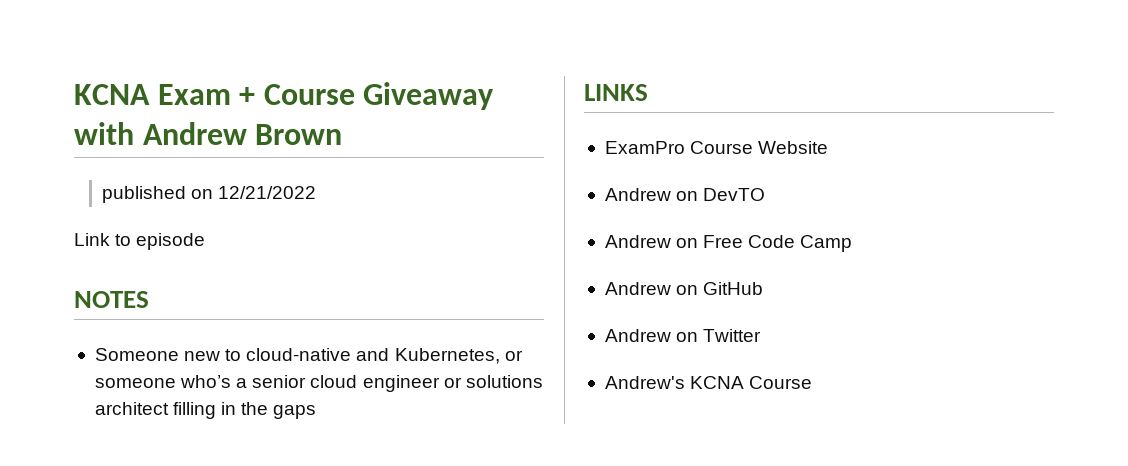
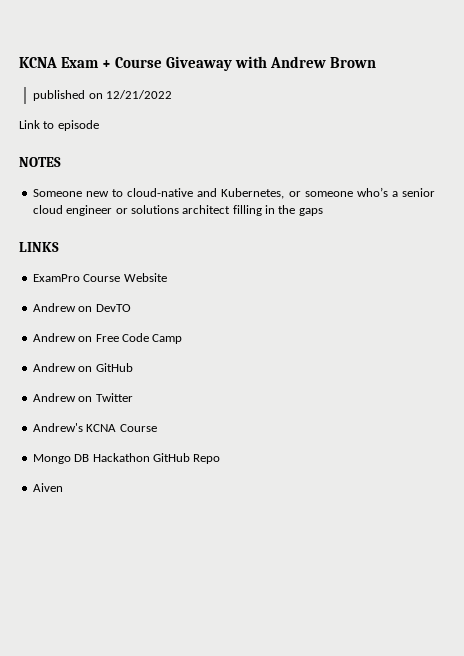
(813, 382) none -> [32,453,221,464] [32,483,63,492] // Mongo DB Hackathon GitHub Repo // Aiven

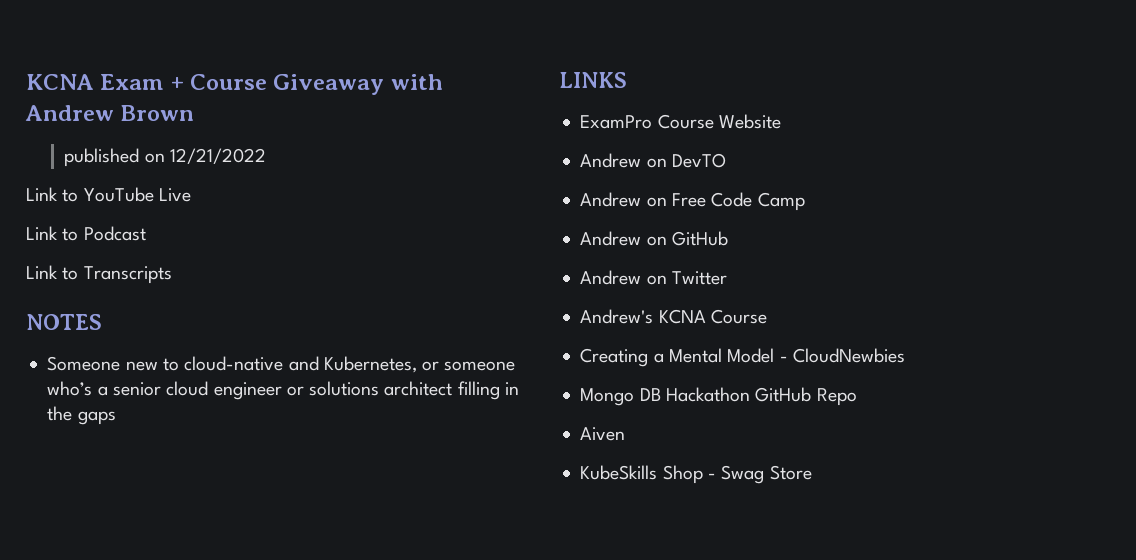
[57,120,99,131] episode -> [83,187,191,202] [26,226,146,241] [26,265,172,284] YouTube Live // Link to Podcast // Link to Transcripts
(157, 428) none -> [580,348,905,367] // Creating a Mental Model - CloudNewbies
(63, 487) none -> [580,465,812,484] // KubeSkills Shop - Swag Store

